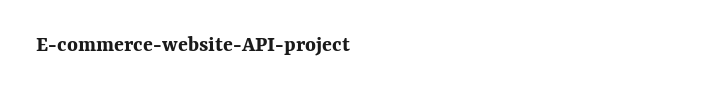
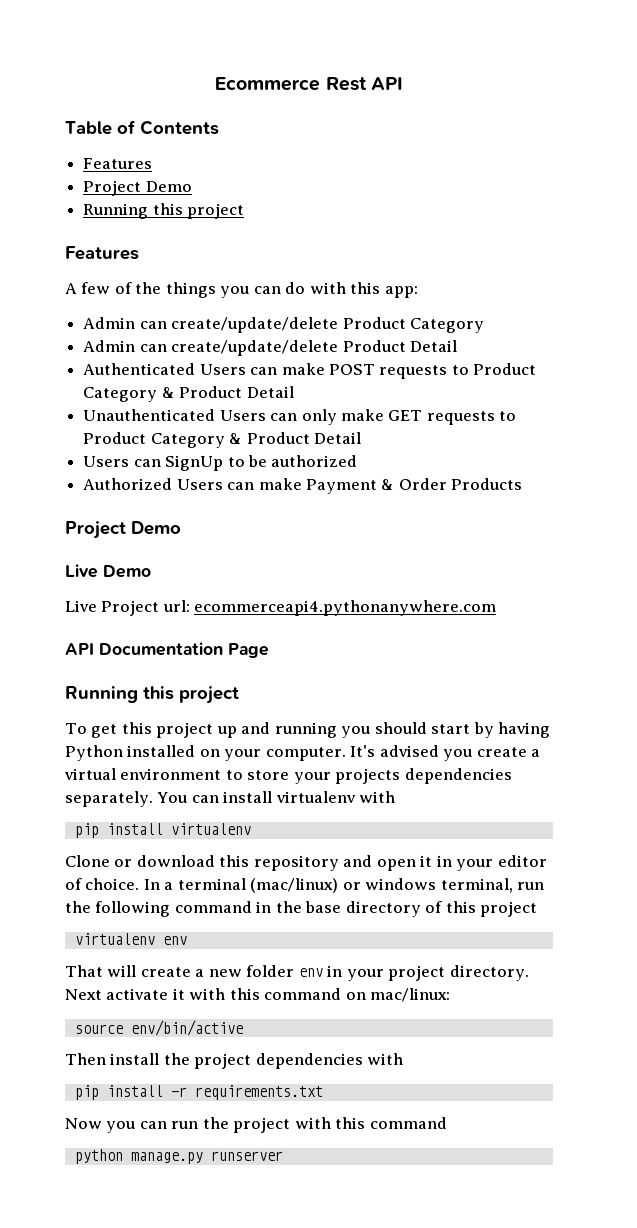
[36,36,350,56] E-commerce-website-API-project -> [215,77,403,91] [65,120,219,135] [83,158,153,169] [83,180,192,196] [83,203,245,219] [65,246,139,260] [65,282,418,298] [83,317,484,333] [83,340,457,356] [83,363,537,379] [83,386,294,402] [83,409,517,425] [83,432,361,448] [83,455,358,471] [83,478,523,494] [65,521,181,539] [65,564,151,578] [65,600,497,616] [65,642,269,658] [65,686,239,704] [65,722,550,738] [65,745,541,761] [64,768,512,784] [65,791,396,807] [74,823,251,838] [65,855,547,871] [65,878,545,893] [65,901,538,917] [74,933,187,945] [65,965,529,981] [65,988,451,1002] [74,1020,243,1036] [65,1053,404,1069] [74,1085,323,1100] [65,1117,447,1133] [74,1149,283,1164] Ecommerce Rest API // Table of Contents // Features // Project Demo // Running this project // Features // A few of the things you can do with this app: // Admin can create/update/delete Product Category // Admin can create/update/delete Product Detail // Authenticated Users can make POST requests to Product Category & Product Detail // Unauthenticated Users can only make GET requests to Product Category & Product Detail // Users can SignUp to be authorized // Authorized Users can make Payment & Order Products // Project Demo // Live Demo // Live Project url: ecommerceapi4.pythonanywhere.com // API Documentation Page // Running this project // To get this project up and running you should start by having Python installed on your computer. It's advised you create a virtual environment to store your projects dependencies separately. You can install virtualenv with // pip install virtualenv // Clone or download this repository and open it in your editor of choice. In a terminal (mac/linux) or windows terminal, run the following command in the base directory of this project // virtualenv env // That will create a new folder env in your project directory. Next activate it with this command on mac/linux: // source env/bin/active // Then install the project dependencies with // pip install -r requirements.txt // Now you can run the project with this command // python manage.py runserver

